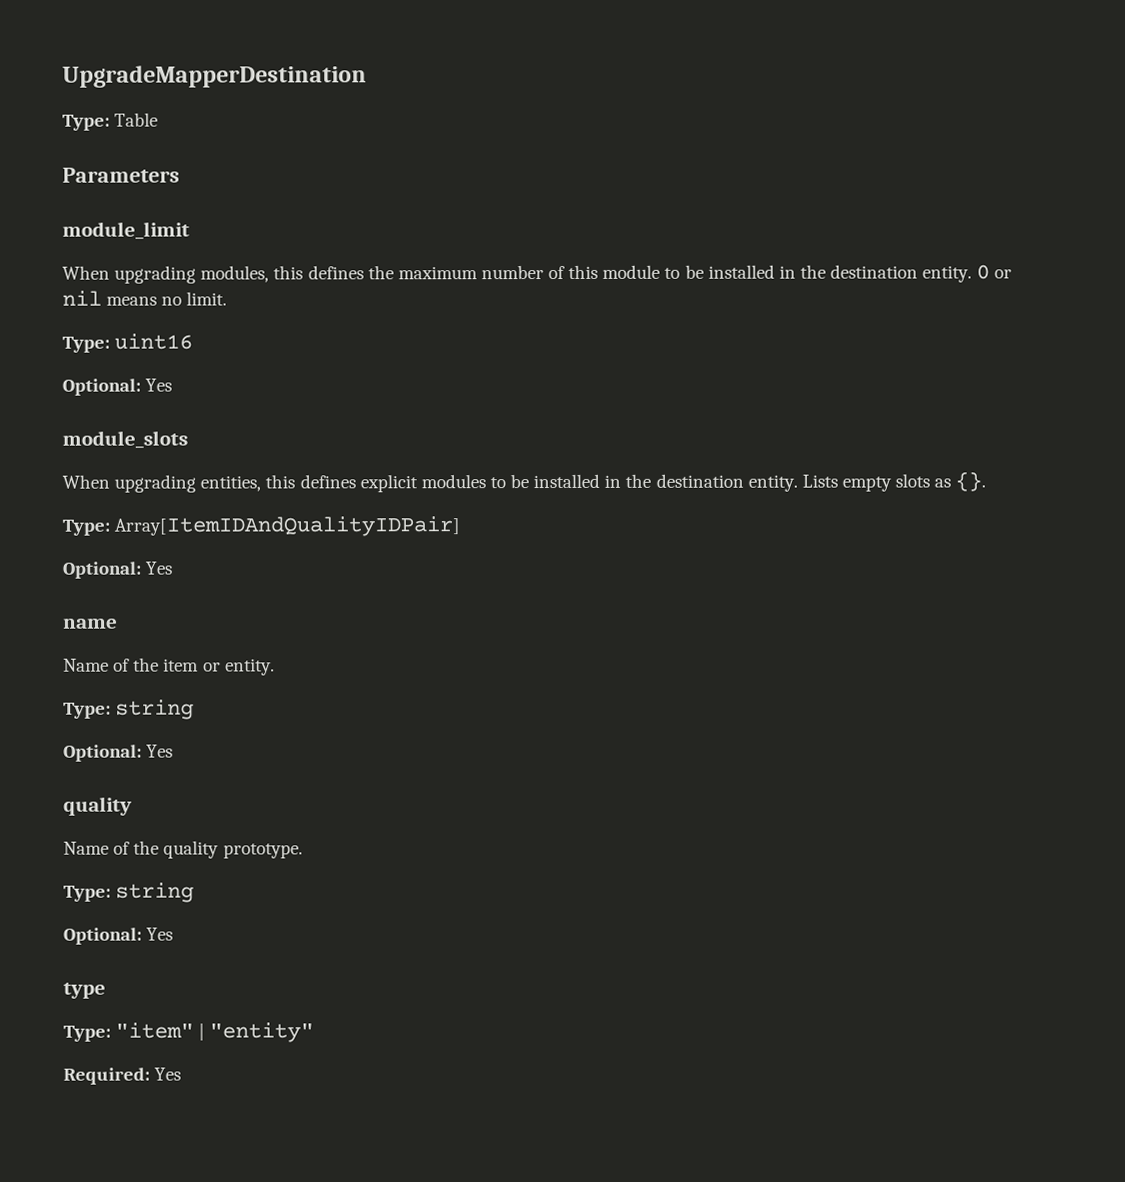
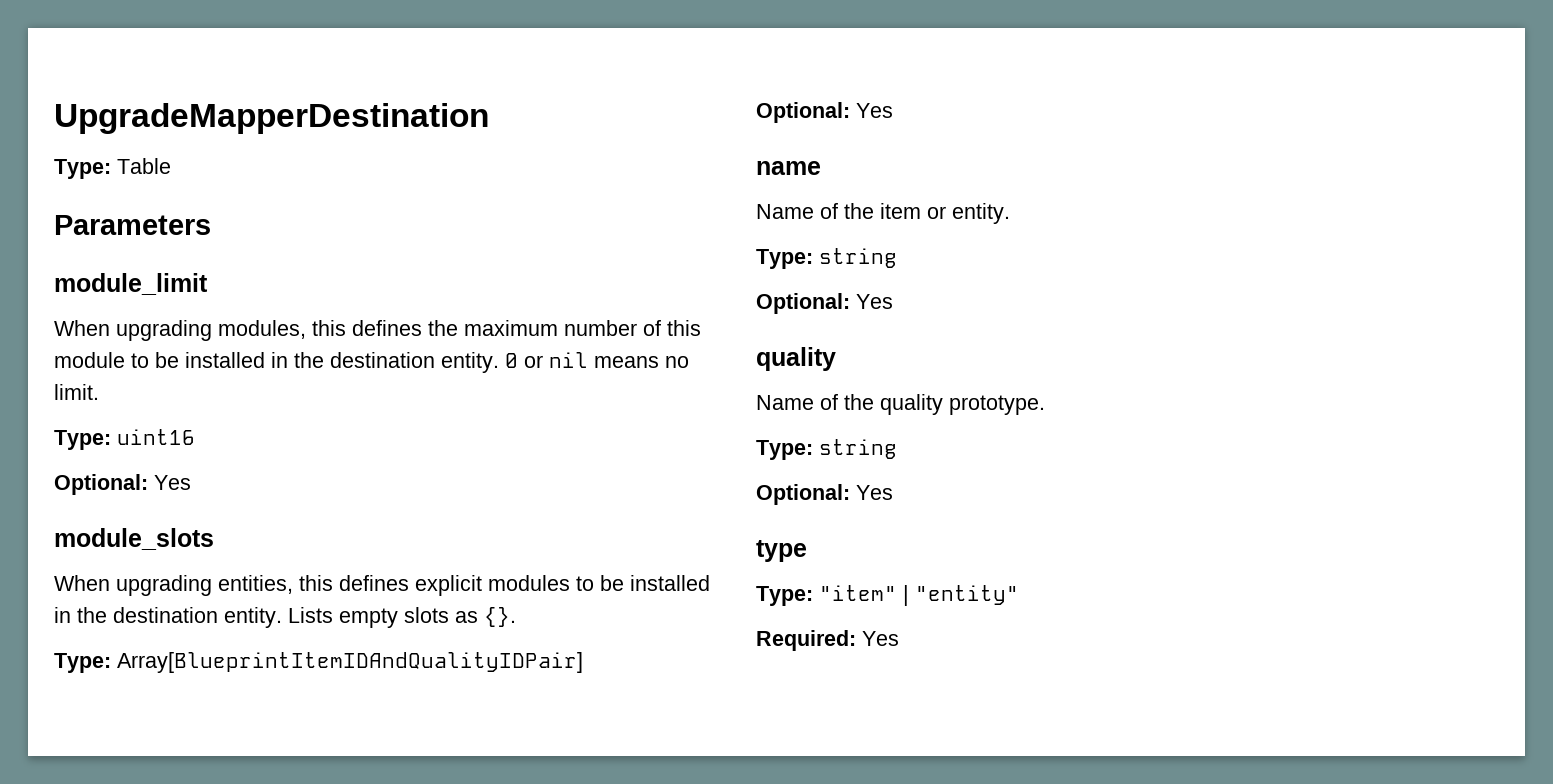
[114,516,461,537] Array[ItemIDAndQualityIDPair] -> [117,652,583,673] Array[BlueprintItemIDAndQualityIDPair]

